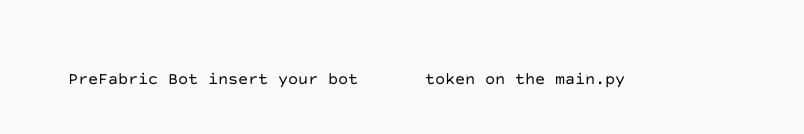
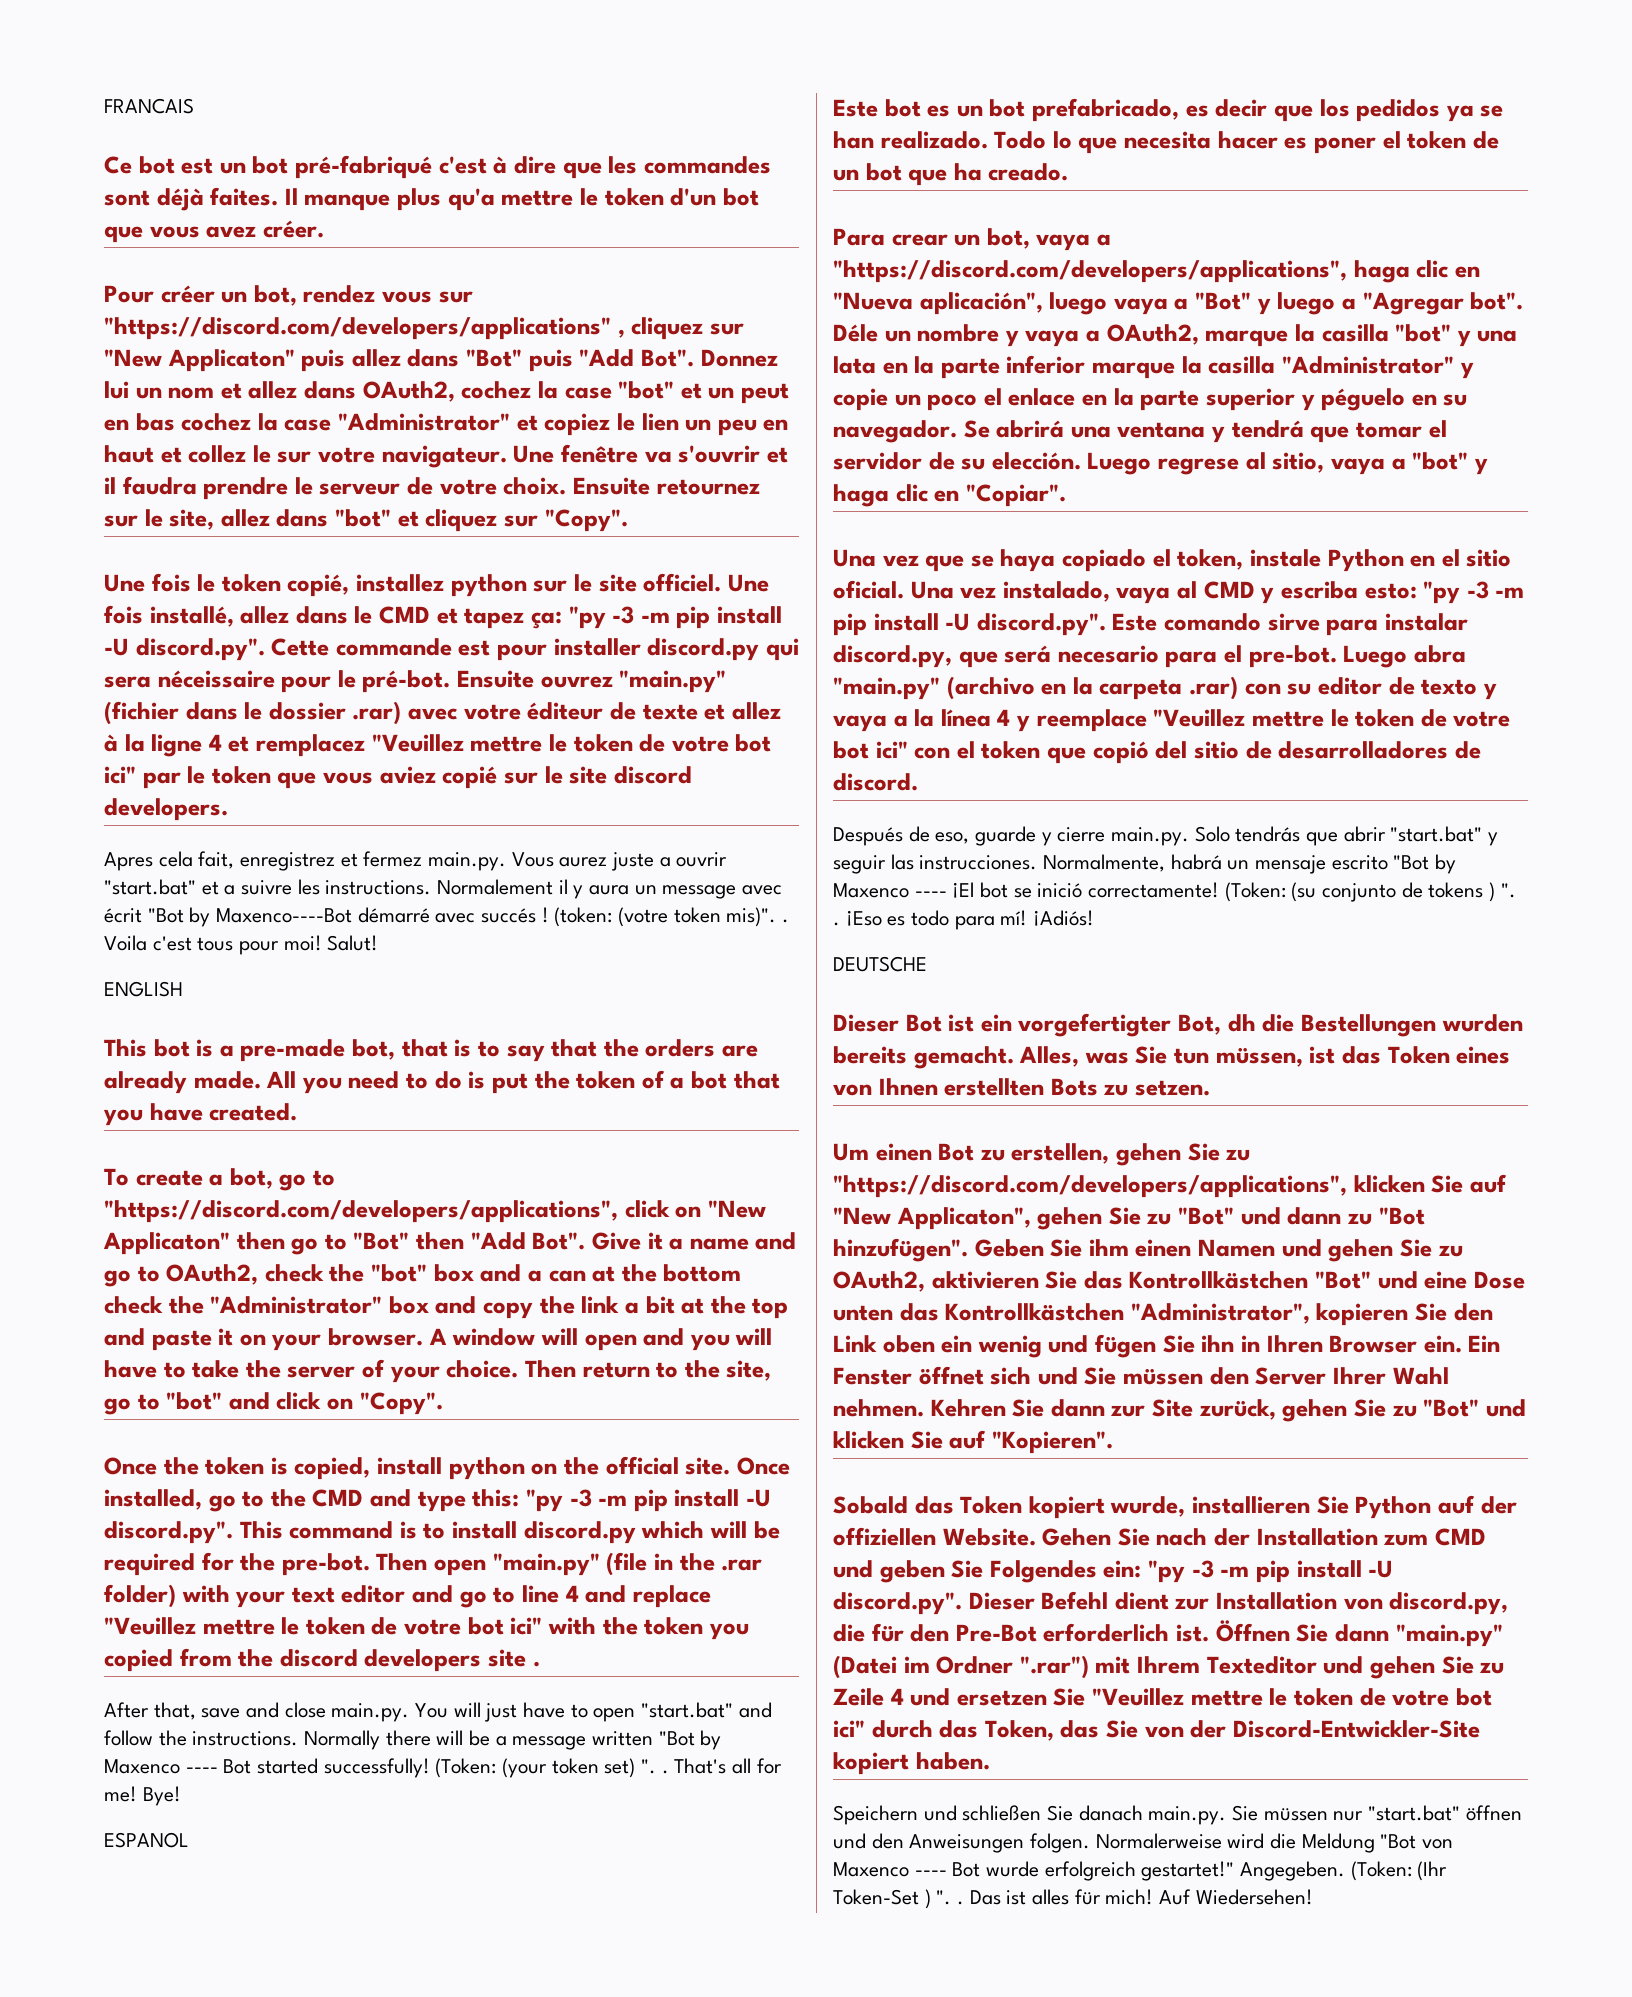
[68,72,625,88] PreFabric Bot insert your bot token on the main.py -> [104,98,194,114] [104,155,771,179] [104,187,759,211] [104,220,324,243] [104,285,473,306] [104,317,744,340] [104,349,778,372] [104,381,789,404] [104,413,789,436] [104,444,788,468] [104,476,760,500] [104,509,628,532] [104,573,769,597] [104,605,782,629] [104,638,799,661] [104,670,727,693] [104,701,781,725] [104,734,772,757] [104,766,692,789] [104,798,228,821] [104,851,728,871] [104,879,783,899] [104,907,790,927] [104,935,379,955] [104,981,183,997] [104,1039,758,1062] [104,1070,780,1094] [103,1103,298,1126] [104,1168,336,1191] [104,1200,766,1223] [103,1232,797,1255] [104,1264,742,1287] [104,1296,789,1319] [104,1328,773,1351] [104,1359,772,1383] [104,1392,443,1415] [104,1456,790,1480] [104,1489,771,1512] [104,1521,780,1544] [104,1552,763,1576] [104,1584,711,1608] [104,1617,749,1640] [104,1648,540,1672] [104,1702,772,1722] [104,1730,722,1750] [104,1758,782,1778] [104,1786,181,1806] [104,1832,189,1848] [833,98,1504,122] [833,131,1499,154] [833,163,1069,186] [833,228,1112,251] [833,260,1480,283] [833,292,1524,315] [833,324,1518,347] [833,355,1474,379] [833,388,1468,411] [833,420,1447,443] [833,452,1488,475] [833,484,1066,507] [833,549,1512,572] [833,580,1525,604] [833,613,1468,636] [833,645,1466,668] [833,676,1497,700] [833,709,1511,732] [833,741,1481,764] [833,773,918,791] [833,826,1499,846] [833,854,1457,874] [833,882,1516,902] [833,910,1095,930] [833,956,927,972] [833,1013,1523,1037] [833,1046,1511,1069] [833,1078,1211,1096] [833,1143,1251,1166] [833,1174,1507,1198] [833,1207,1425,1230] [833,1238,1463,1262] [833,1271,1525,1292] [833,1303,1493,1326] [833,1334,1501,1358] [833,1366,1449,1385] [833,1399,1526,1422] [833,1430,1113,1454] [833,1495,1517,1519] [833,1527,1486,1546] [833,1560,1394,1583] [833,1591,1509,1615] [833,1620,1503,1647] [833,1655,1505,1679] [833,1688,1492,1706] [833,1720,1480,1741] [833,1752,990,1775] [833,1805,1522,1825] [833,1833,1454,1853] [833,1861,1448,1881] [833,1889,1313,1909] FRANCAIS // Ce bot est un bot pré-fabriqué c'est à dire que les commandes sont déjà faites. Il manque plus qu'a mettre le token d'un bot que vous avez créer. // Pour créer un bot, rendez vous sur "https://discord.com/developers/applications" , cliquez sur "New Applicaton" puis allez dans "Bot" puis "Add Bot". Donnez lui un nom et allez dans OAuth2, cochez la case "bot" et un peut en bas cochez la case "Administrator" et copiez le lien un peu en haut et collez le sur votre navigateur. Une fenêtre va s'ouvrir et il faudra prendre le serveur de votre choix. Ensuite retournez sur le site, allez dans "bot" et cliquez sur "Copy". // Une fois le token copié, installez python sur le site officiel. Une fois installé, allez dans le CMD et tapez ça: "py -3 -m pip install -U discord.py". Cette commande est pour installer discord.py qui sera néceissaire pour le pré-bot. Ensuite ouvrez "main.py" (fichier dans le dossier .rar) avec votre éditeur de texte et allez à la ligne 4 et remplacez "Veuillez mettre le token de votre bot ici" par le token que vous aviez copié sur le site discord developers. // Apres cela fait, enregistrez et fermez main.py. Vous aurez juste a ouvrir "start.bat" et a suivre les instructions. Normalement il y aura un message avec écrit "Bot by Maxenco----Bot démarré avec succés ! (token: (votre token mis)". . Voila c'est tous pour moi! Salut! // ENGLISH // This bot is a pre-made bot, that is to say that the orders are already made. All you need to do is put the token of a bot that you have created. // To create a bot, go to "https://discord.com/developers/applications", click on "New Applicaton" then go to "Bot" then "Add Bot". Give it a name and go to OAuth2, check the "bot" box and a can at the bottom check the "Administrator" box and copy the link a bit at the top and paste it on your browser. A window will open and you will have to take the server of your choice. Then return to the site, go to "bot" and click on "Copy". // Once the token is copied, install python on the official site. Once installed, go to the CMD and type this: "py -3 -m pip install -U discord.py". This command is to install discord.py which will be required for the pre-bot. Then open "main.py" (file in the .rar folder) with your text editor and go to line 4 and replace "Veuillez mettre le token de votre bot ici" with the token you copied from the discord developers site . // After that, save and close main.py. You will just have to open "start.bat" and follow the instructions. Normally there will be a message written "Bot by Maxenco ---- Bot started successfully! (Token: (your token set) ". . That's all for me! Bye! // ESPANOL // Este bot es un bot prefabricado, es decir que los pedidos ya se han realizado. Todo lo que necesita hacer es poner el token de un bot que ha creado. // Para crear un bot, vaya a "https://discord.com/developers/applications", haga clic en "Nueva aplicación", luego vaya a "Bot" y luego a "Agregar bot". Déle un nombre y vaya a OAuth2, marque la casilla "bot" y una lata en la parte inferior marque la casilla "Administrator" y copie un poco el enlace en la parte superior y péguelo en su navegador. Se abrirá una ventana y tendrá que tomar el servidor de su elección. Luego regrese al sitio, vaya a "bot" y haga clic en "Copiar". // Una vez que se haya copiado el token, instale Python en el sitio oficial. Una vez instalado, vaya al CMD y escriba esto: "py -3 -m pip install -U discord.py". Este comando sirve para instalar discord.py, que será necesario para el pre-bot. Luego abra "main.py" (archivo en la carpeta .rar) con su editor de texto y vaya a la línea 4 y reemplace "Veuillez mettre le token de votre bot ici" con el token que copió del sitio de desarrolladores de discord. // Después de eso, guarde y cierre main.py. Solo tendrás que abrir "start.bat" y seguir las instrucciones. Normalmente, habrá un mensaje escrito "Bot by Maxenco ---- ¡El bot se inició correctamente! (Token: (su conjunto de tokens ) ". . ¡Eso es todo para mí! ¡Adiós! // DEUTSCHE // Dieser Bot ist ein vorgefertigter Bot, dh die Bestellungen wurden bereits gemacht. Alles, was Sie tun müssen, ist das Token eines von Ihnen erstellten Bots zu setzen. // Um einen Bot zu erstellen, gehen Sie zu "https://discord.com/developers/applications", klicken Sie auf "New Applicaton", gehen Sie zu "Bot" und dann zu "Bot hinzufügen". Geben Sie ihm einen Namen und gehen Sie zu OAuth2, aktivieren Sie das Kontrollkästchen "Bot" und eine Dose unten das Kontrollkästchen "Administrator", kopieren Sie den Link oben ein wenig und fügen Sie ihn in Ihren Browser ein. Ein Fenster öffnet sich und Sie müssen den Server Ihrer Wahl nehmen. Kehren Sie dann zur Site zurück, gehen Sie zu "Bot" und klicken Sie auf "Kopieren". // Sobald das Token kopiert wurde, installieren Sie Python auf der offiziellen Website. Gehen Sie nach der Installation zum CMD und geben Sie Folgendes ein: "py -3 -m pip install -U discord.py". Dieser Befehl dient zur Installation von discord.py, die für den Pre-Bot erforderlich ist. Öffnen Sie dann "main.py" (Datei im Ordner ".rar") mit Ihrem Texteditor und gehen Sie zu Zeile 4 und ersetzen Sie "Veuillez mettre le token de votre bot ici" durch das Token, das Sie von der Discord-Entwickler-Site kopiert haben. // Speichern und schließen Sie danach main.py. Sie müssen nur "start.bat" öffnen und den Anweisungen folgen. Normalerweise wird die Meldung "Bot von Maxenco ---- Bot wurde erfolgreich gestartet!" Angegeben. (Token: (Ihr Token-Set ) ". . Das ist alles für mich! Auf Wiedersehen!

